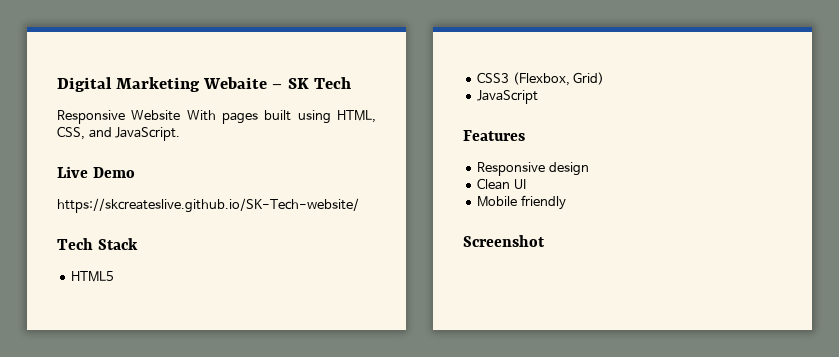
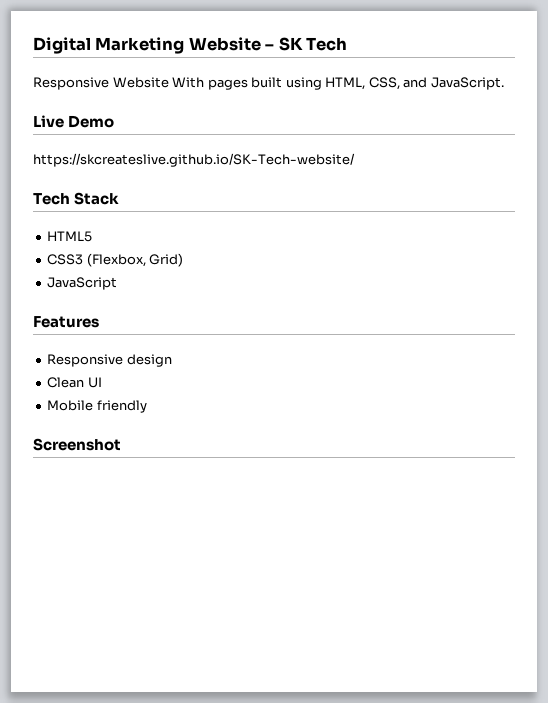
[203,77,268,89] Webaite -> [188,37,261,51] Website

